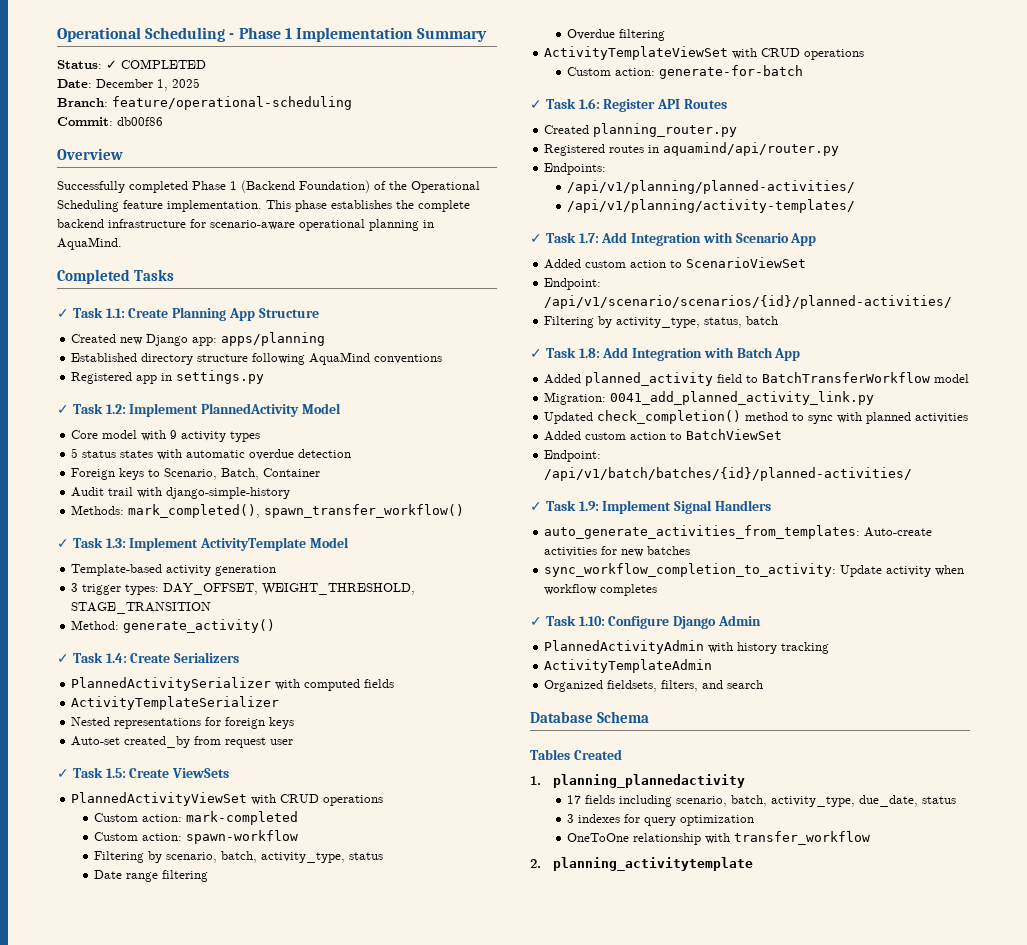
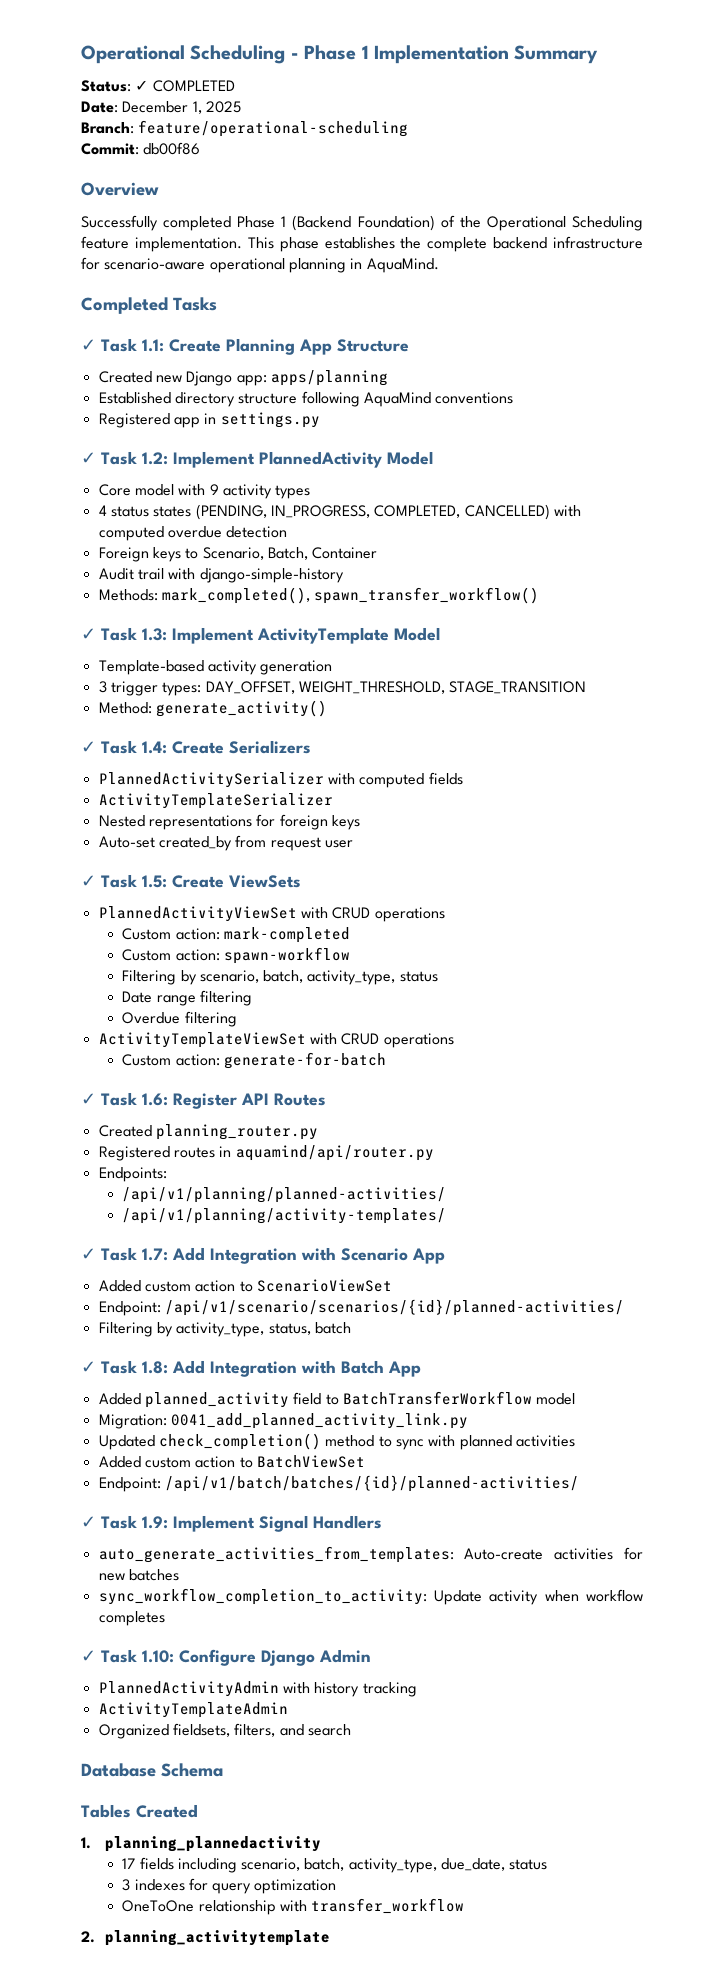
[71,448,79,458] 5 -> [98,505,107,516] 4
[157,449,246,460] with automatic -> [195,504,581,520] [98,526,164,541] (PENDING, IN_PROGRESS, COMPLETED, CANCELLED) with computed

